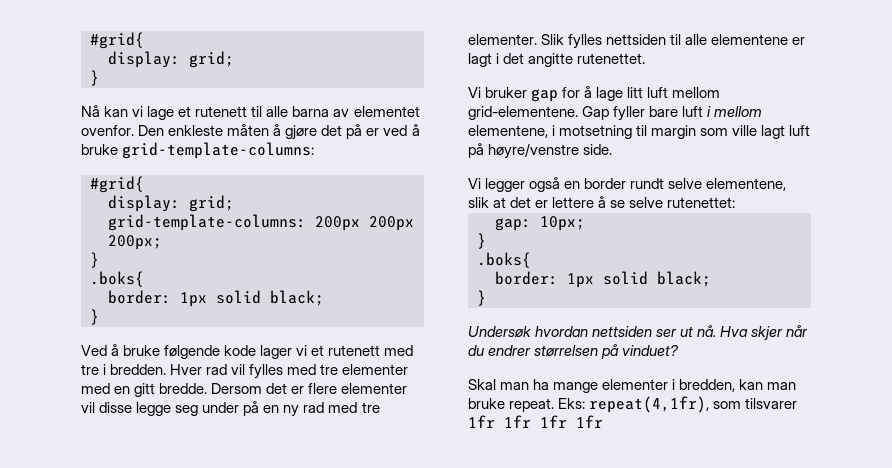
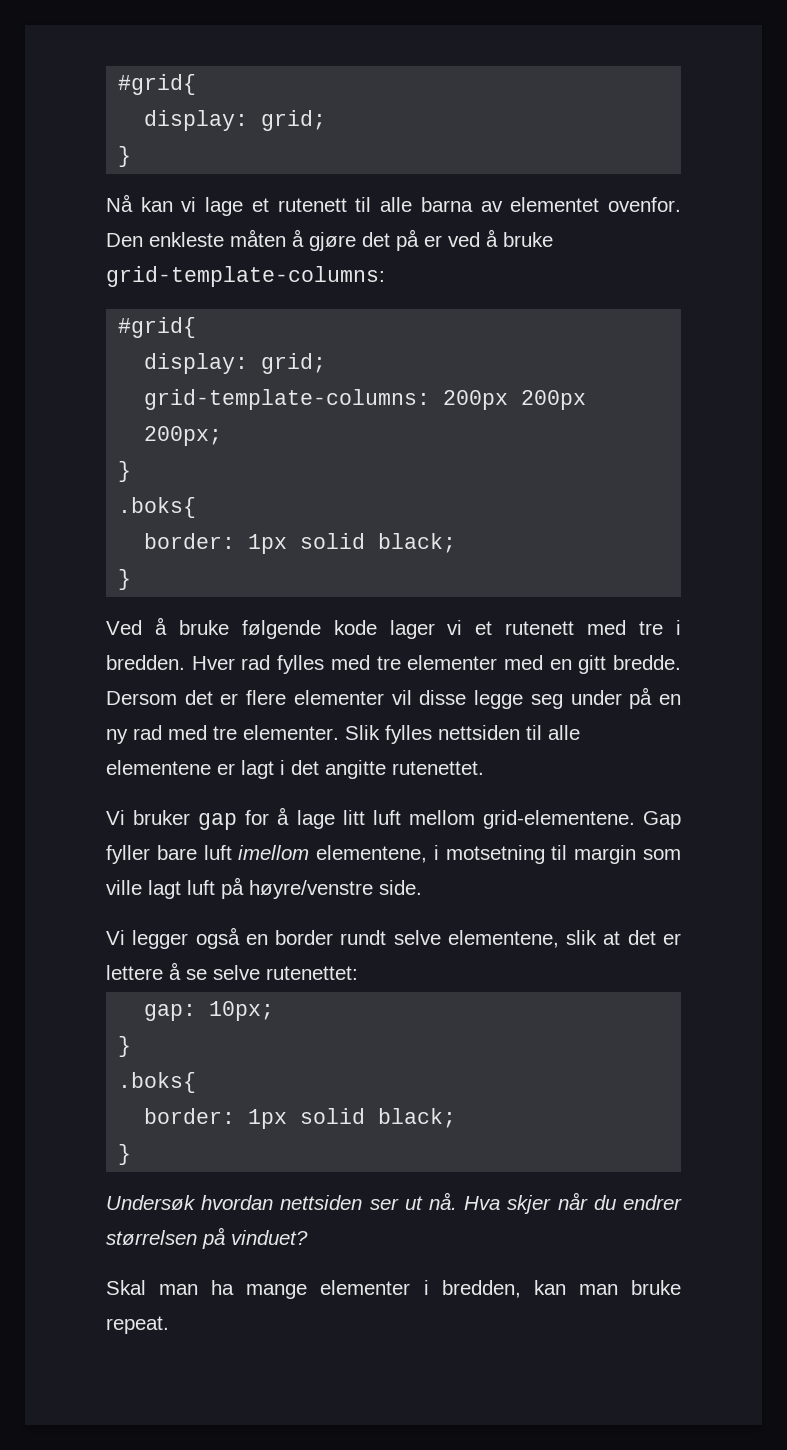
[231,364,246,375] vil -> (271, 662) none
[707,106,763,117] i mellom -> [238,845,310,860] imellom
[558,396,798,413] [468,415,603,428] Eks: repeat(4,1fr), som tilsvarer 1fr 1fr 1fr 1fr -> (169, 1325) none

